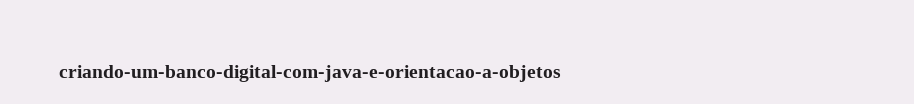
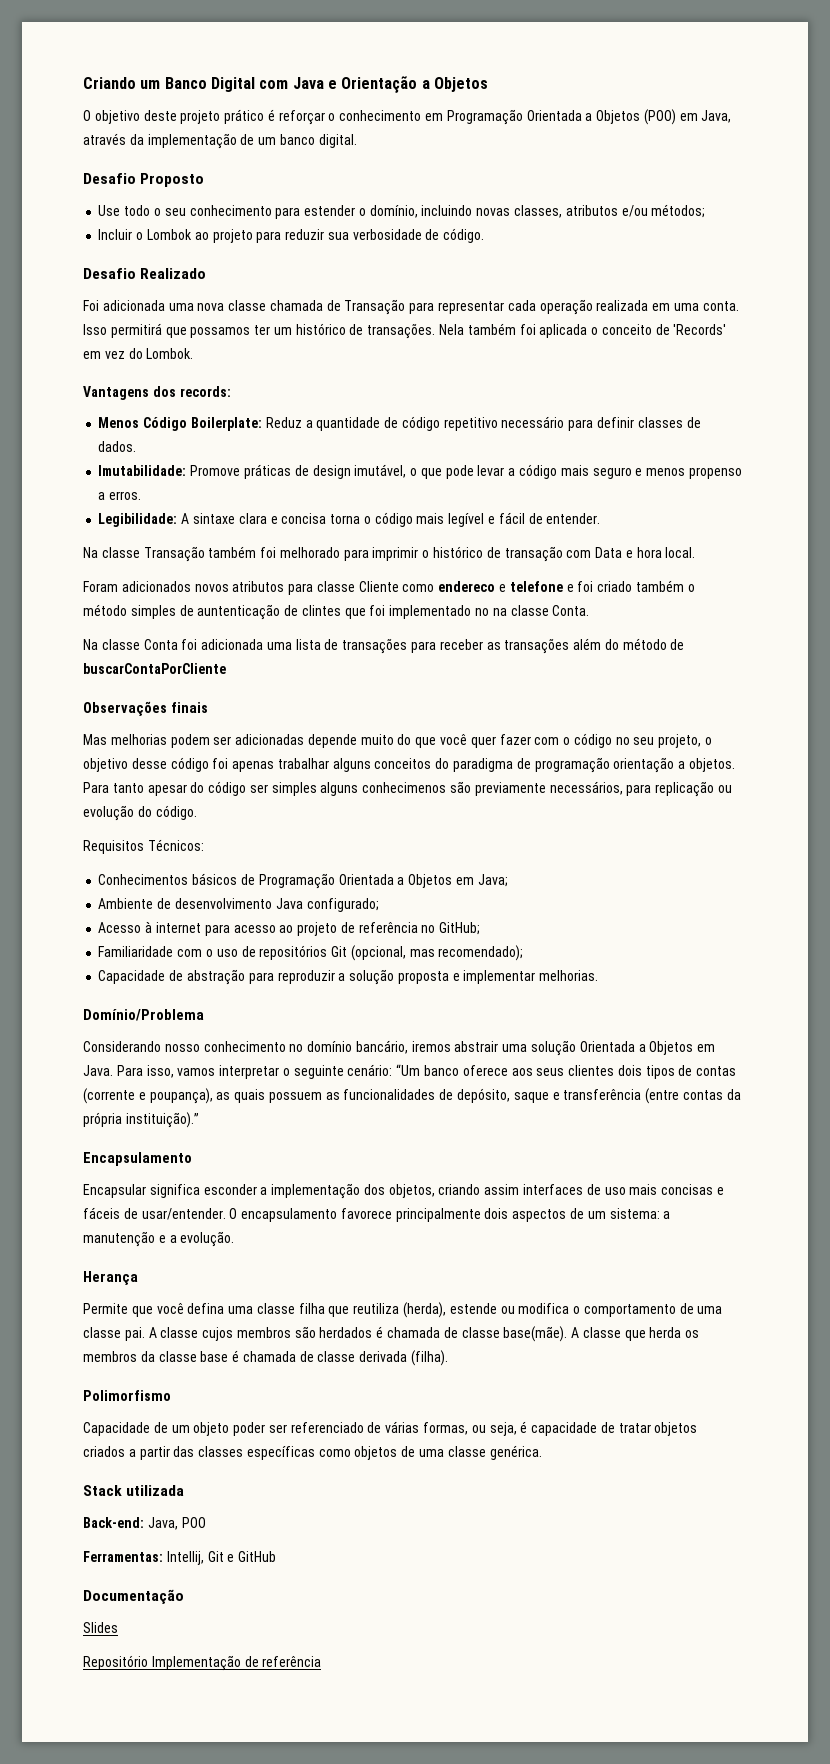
[59,65,561,82] criando-um-banco-digital-com-java-e-orientacao-a-objetos -> [83,76,488,93] [83,109,732,125] [83,133,357,149] [83,173,205,187] [98,204,706,219] [98,228,485,243] [83,268,207,279] [83,299,739,315] [83,323,727,339] [83,348,194,359] [83,386,231,400] [98,416,701,431] [98,441,137,452] [98,464,742,479] [98,491,142,500] [98,512,601,527] [83,546,696,562] [83,580,695,595] [83,604,590,620] [83,638,685,654] [83,663,226,674] [83,701,208,716] [83,733,713,748] [83,757,735,773] [83,781,732,797] [83,805,197,821] [83,839,204,854] [98,873,508,889] [98,898,379,912] [98,921,481,936] [98,945,524,961] [98,969,599,985] [83,1009,204,1021] [83,1040,716,1056] [83,1064,737,1079] [83,1088,741,1104] [83,1112,199,1128] [83,1152,192,1166] [83,1183,724,1199] [83,1207,671,1222] [83,1231,235,1247] [83,1271,138,1285] [83,1302,723,1318] [83,1326,700,1342] [83,1350,449,1366] [83,1390,171,1401] [83,1421,698,1436] [83,1445,542,1460] [83,1485,185,1496] [83,1517,206,1530] [83,1551,277,1565] [83,1589,184,1604] [83,1622,118,1633] [83,1655,322,1671] Criando um Banco Digital com Java e Orientação a Objetos // O objetivo deste projeto prático é reforçar o conhecimento em Programação Orientada a Objetos (POO) em Java, através da implementação de um banco digital. // Desafio Proposto // Use todo o seu conhecimento para estender o domínio, incluindo novas classes, atributos e/ou métodos; // Incluir o Lombok ao projeto para reduzir sua verbosidade de código. // Desafio Realizado // Foi adicionada uma nova classe chamada de Transação para representar cada operação realizada em uma conta. Isso permitirá que possamos ter um histórico de transações. Nela também foi aplicada o conceito de 'Records' em vez do Lombok. // Vantagens dos records: // Menos Código Boilerplate: Reduz a quantidade de código repetitivo necessário para definir classes de dados. // Imutabilidade: Promove práticas de design imutável, o que pode levar a código mais seguro e menos propenso a erros. // Legibilidade: A sintaxe clara e concisa torna o código mais legível e fácil de entender. // Na classe Transação também foi melhorado para imprimir o histórico de transação com Data e hora local. // Foram adicionados novos atributos para classe Cliente como endereco e telefone e foi criado também o método simples de auntenticação de clintes que foi implementado no na classe Conta. // Na classe Conta foi adicionada uma lista de transações para receber as transações além do método de buscarContaPorCliente // Observações finais // Mas melhorias podem ser adicionadas depende muito do que você quer fazer com o código no seu projeto, o objetivo desse código foi apenas trabalhar alguns conceitos do paradigma de programação orientação a objetos. Para tanto apesar do código ser simples alguns conhecimenos são previamente necessários, para replicação ou evolução do código. // Requisitos Técnicos: // Conhecimentos básicos de Programação Orientada a Objetos em Java; // Ambiente de desenvolvimento Java configurado; // Acesso à internet para acesso ao projeto de referência no GitHub; // Familiaridade com o uso de repositórios Git (opcional, mas recomendado); // Capacidade de abstração para reproduzir a solução proposta e implementar melhorias. // Domínio/Problema // Considerando nosso conhecimento no domínio bancário, iremos abstrair uma solução Orientada a Objetos em Java. Para isso, vamos interpretar o seguinte cenário: “Um banco oferece aos seus clientes dois tipos de contas (corrente e poupança), as quais possuem as funcionalidades de depósito, saque e transferência (entre contas da própria instituição).” // Encapsulamento // Encapsular significa esconder a implementação dos objetos, criando assim interfaces de uso mais concisas e fáceis de usar/entender. O encapsulamento favorece principalmente dois aspectos de um sistema: a manutenção e a evolução. // Herança // Permite que você defina uma classe filha que reutiliza (herda), estende ou modifica o comportamento de uma classe pai. A classe cujos membros são herdados é chamada de classe base(mãe). A classe que herda os membros da classe base é chamada de classe derivada (filha). // Polimorfismo // Capacidade de um objeto poder ser referenciado de várias formas, ou seja, é capacidade de tratar objetos criados a partir das classes específicas como objetos de uma classe genérica. // Stack utilizada // Back-end: Java, POO // Ferramentas: Intellij, Git e GitHub // Documentação // Slides // Repositório Implementação de referência

